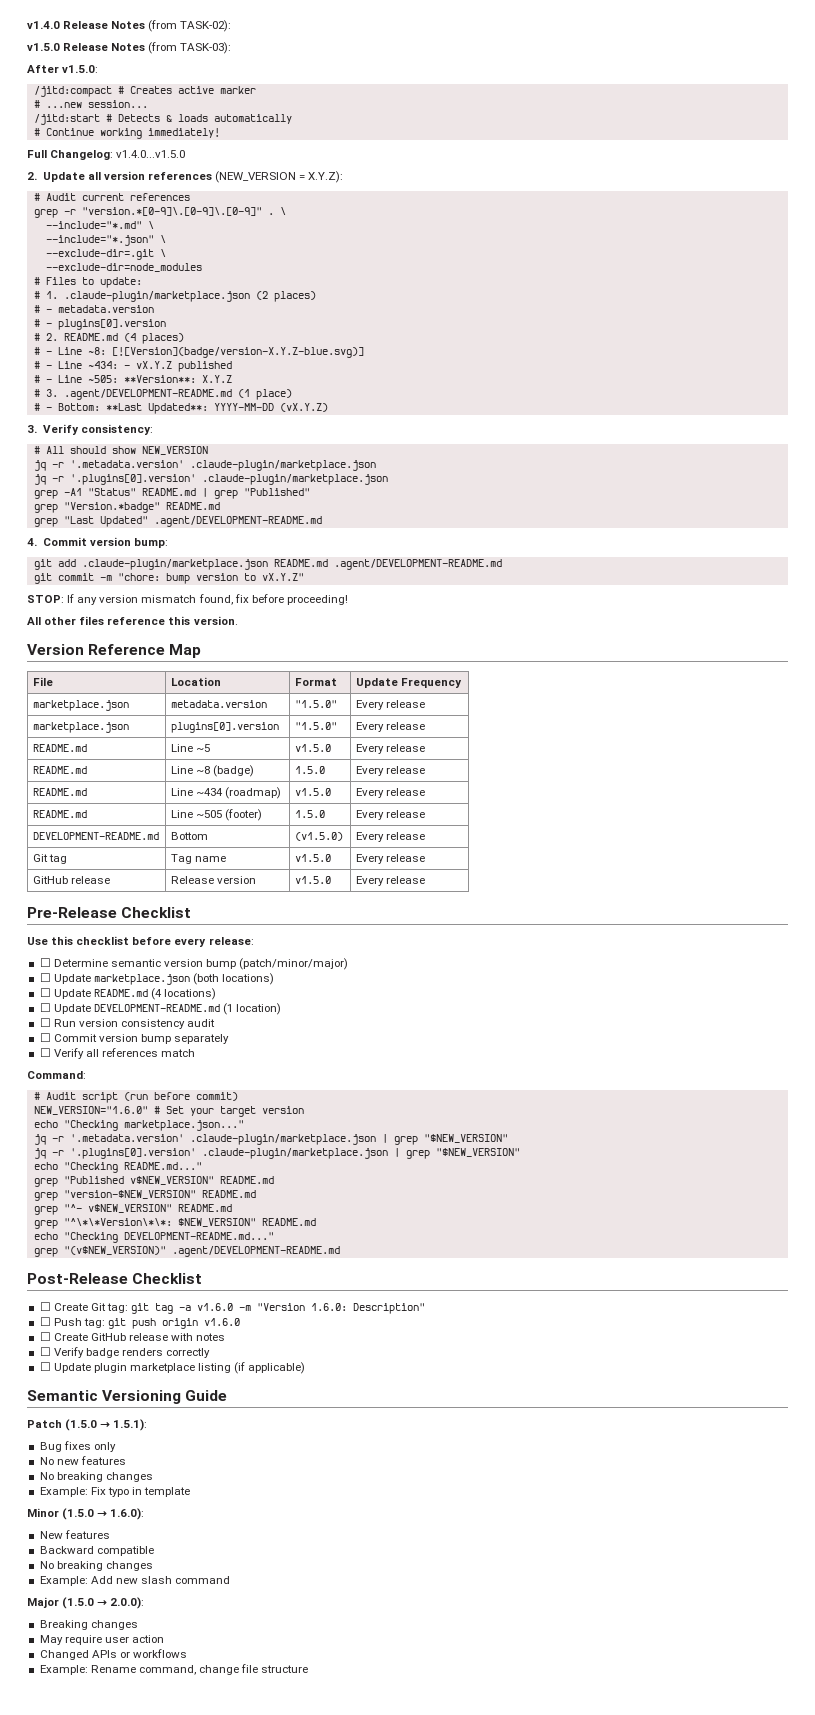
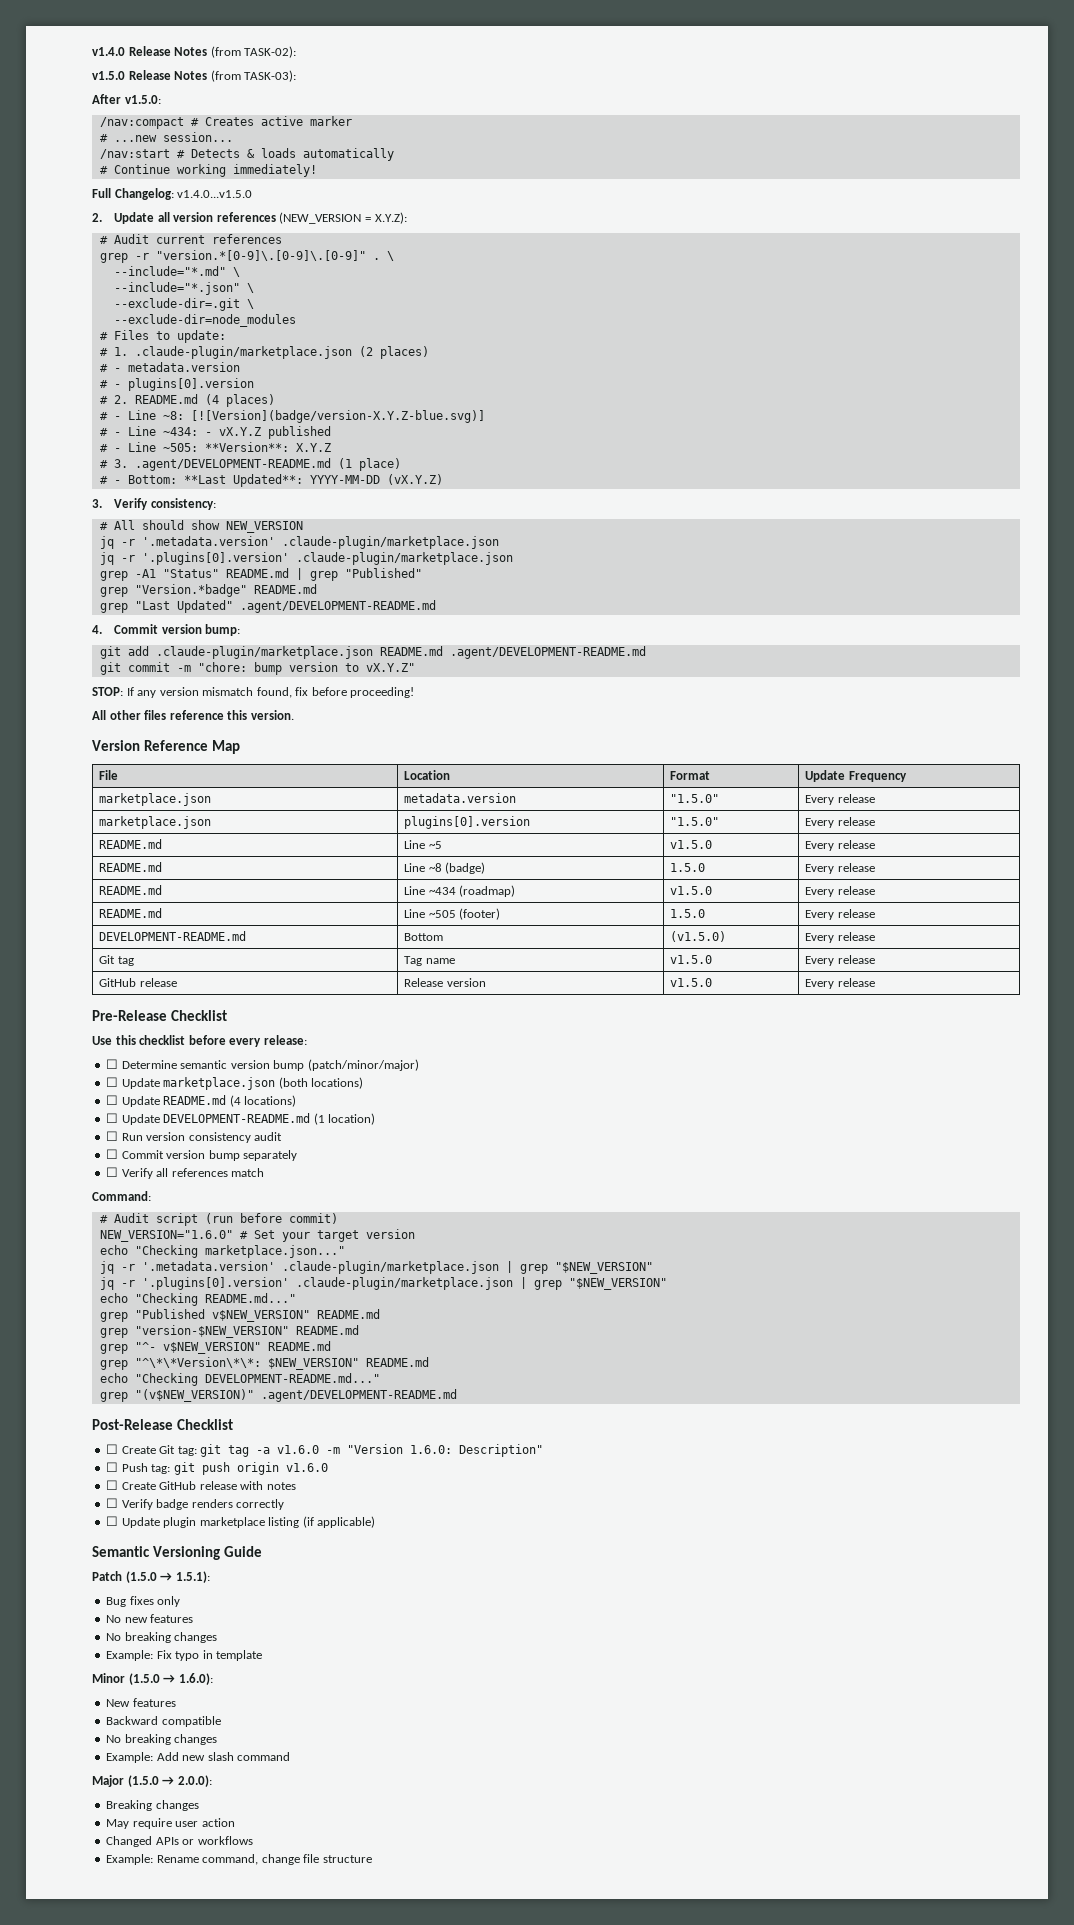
[33,86,112,97] /jitd:compact -> [99,117,184,129] /nav:compact
[33,114,100,125] /jitd:start -> [99,149,170,159] /nav:start

